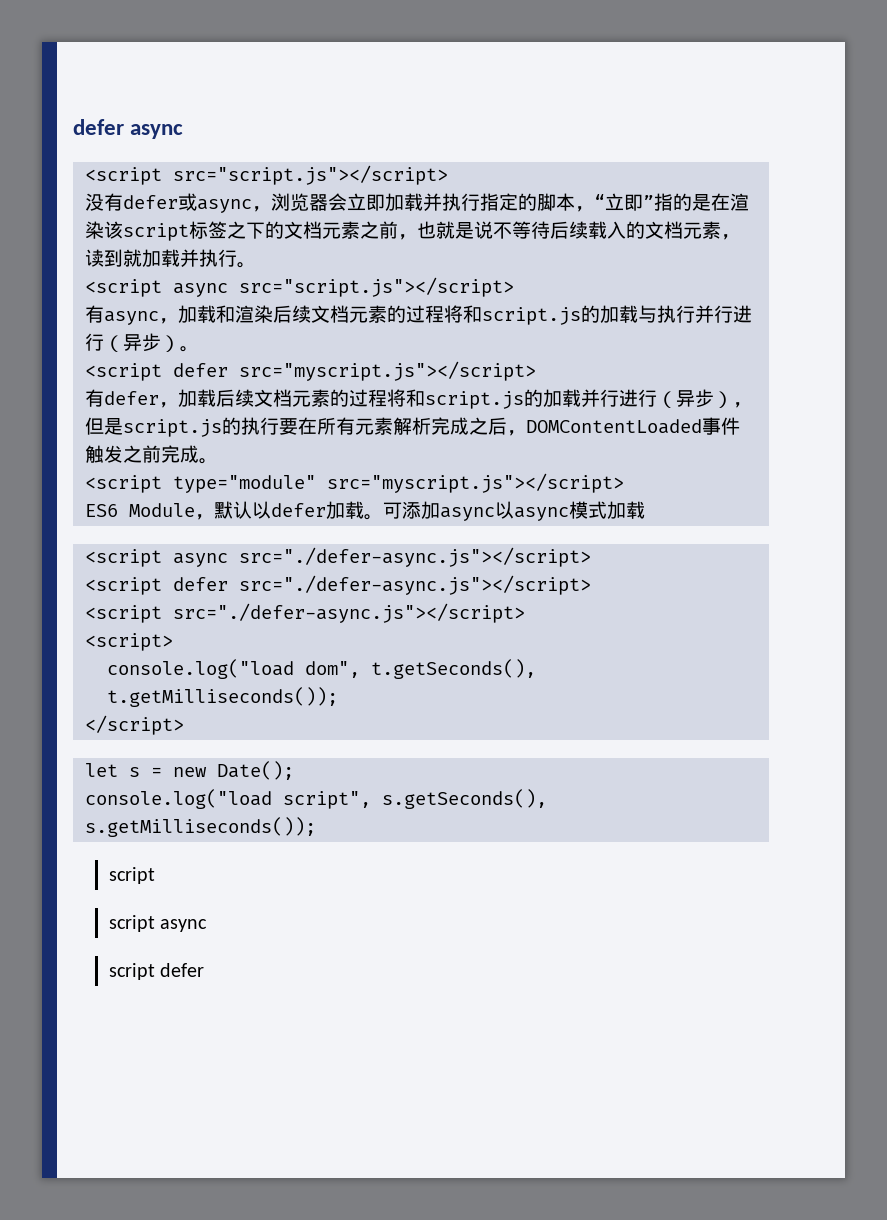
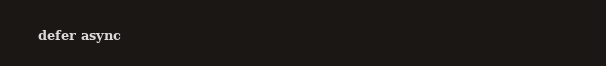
[85,165,448,185] [85,193,749,213] [85,221,740,241] [85,249,256,268] [85,277,514,297] [85,305,752,325] [85,333,199,352] [85,361,536,381] [85,389,752,409] [85,417,740,437] [85,445,218,464] [85,473,624,493] [85,501,645,521] [85,547,591,567] [85,575,591,595] [85,603,525,623] [85,633,173,651] [107,659,536,679] [107,687,338,707] [85,715,184,735] [85,761,294,780] [85,789,547,809] [85,817,316,837] [109,867,156,884] [109,915,208,932] [109,963,205,980] // <script src="script.js"></script> // 没有defer或async，浏览器会立即加载并执行指定的脚本，“立即”指的是在渲染该script标签之下的文档元素之前，也就是说不等待后续载入的文档元素，读到就加载并执行。 // <script async src="script.js"></script> // 有async，加载和渲染后续文档元素的过程将和script.js的加载与执行并行进行（异步）。 // <script defer src="myscript.js"></script> // 有defer，加载后续文档元素的过程将和script.js的加载并行进行（异步），但是script.js的执行要在所有元素解析完成之后，DOMContentLoaded事件触发之前完成。 // <script type="module" src="myscript.js"></script> // ES6 Module，默认以defer加载。可添加async以async模式加载 // <script async src="./defer-async.js"></script> // <script defer src="./defer-async.js"></script> // <script src="./defer-async.js"></script> // <script> // console.log("load dom", t.getSeconds(), t.getMilliseconds()); // </script> // let s = new Date(); // console.log("load script", s.getSeconds(), s.getMilliseconds()); // script // script async // script defer -> (121, 38) none

